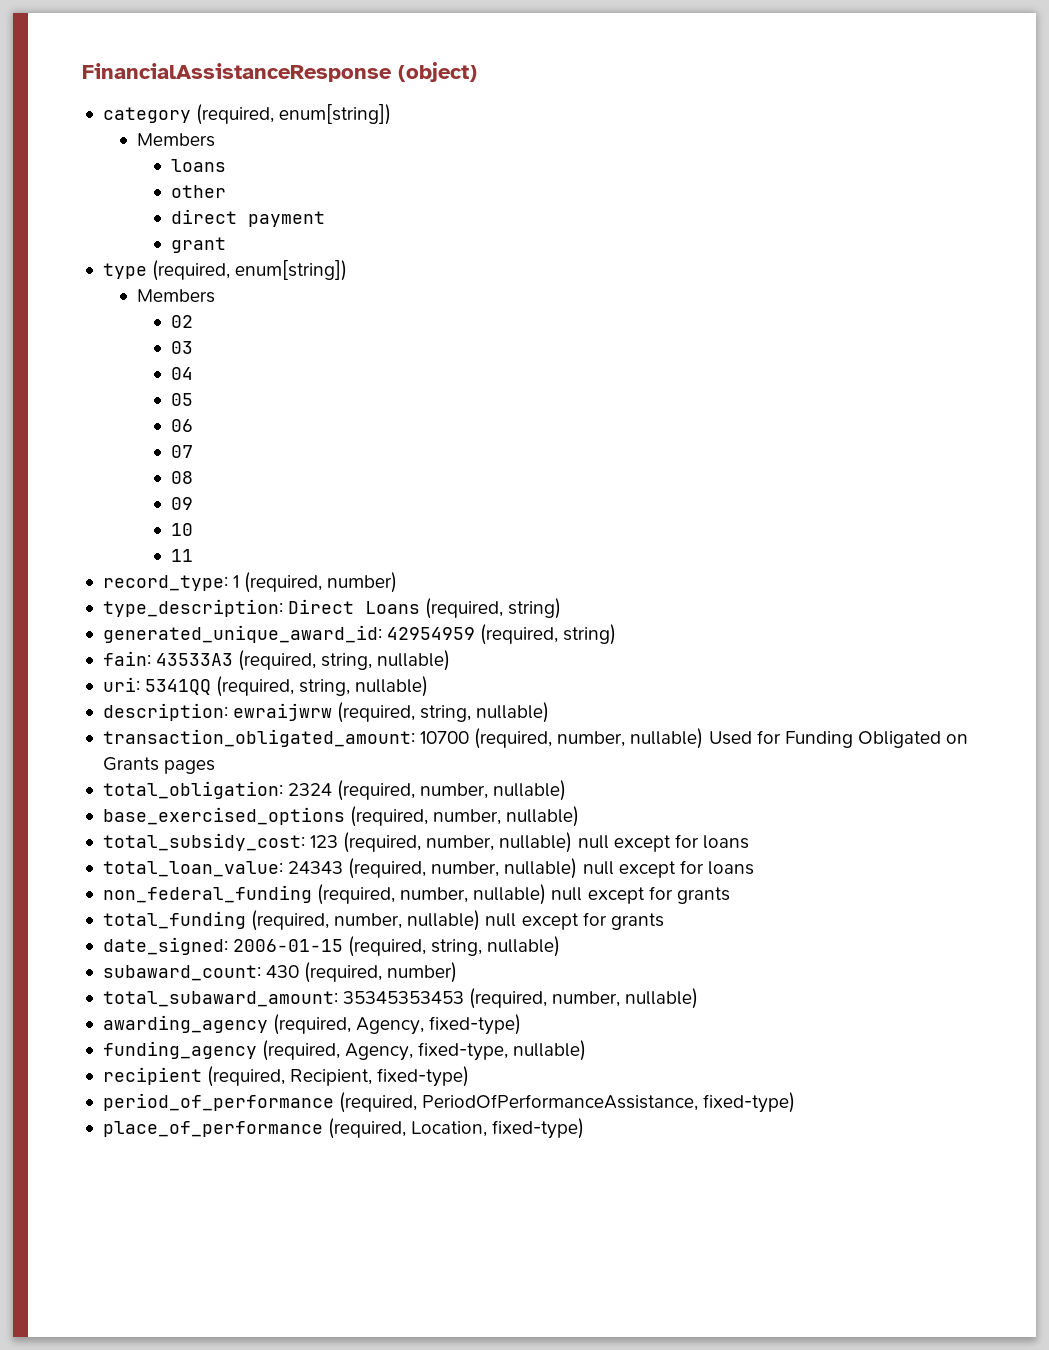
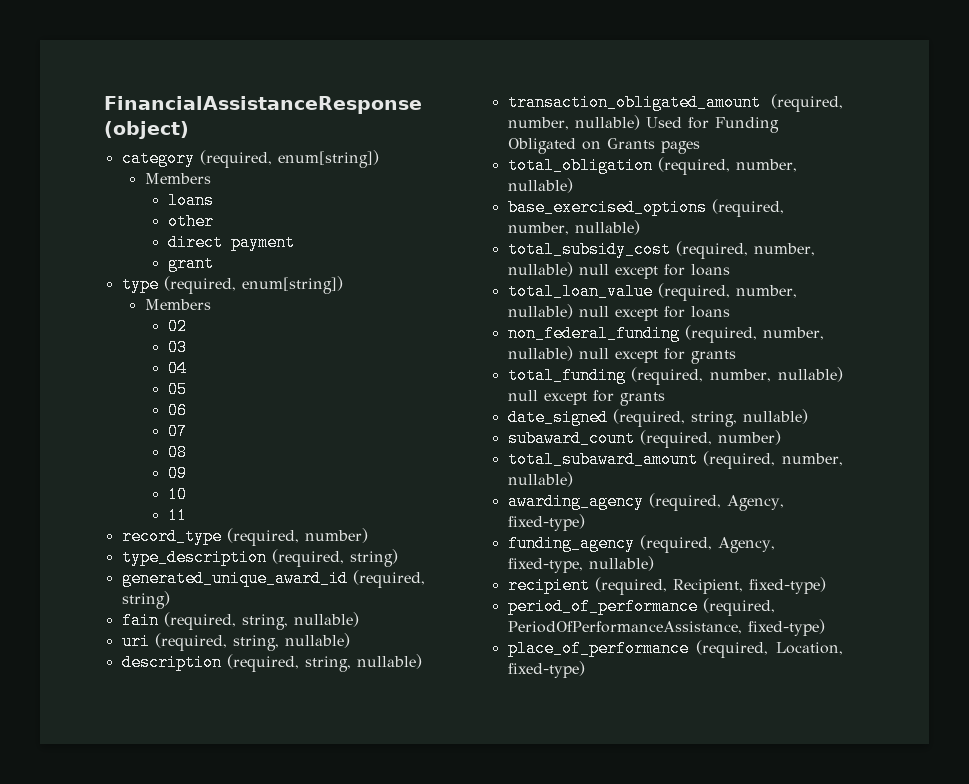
[102,572,398,593] [102,598,562,619] [102,624,617,645] [102,650,451,671] [102,676,429,697] [102,702,550,723] [102,729,470,747] record_type: 1 (required, number) // type_description: Direct Loans (required, string) // generated_unique_award_id: 42954959 (required, string) // fain: 43533A3 (required, string, nullable) // uri: 5341QQ (required, string, nullable) // description: ewraijwrw (required, string, nullable) // transaction_obligated_amount: 10700 -> [121,528,368,546] [121,549,398,567] [121,570,425,588] [121,591,170,609] [121,612,359,630] [121,633,350,651] [121,654,422,672] [507,94,761,111] record_type (required, number) // type_description (required, string) // generated_unique_award_id (required, string) // fain (required, string, nullable) // uri (required, string, nullable) // description (required, string, nullable) // transaction_obligated_amount
[102,781,333,799] total_obligation: 2324 -> [507,157,653,174] total_obligation
[102,832,749,853] [102,861,344,877] total_subsidy_cost: 123 (required, number, nullable) null except for loans // total_loan_value: 24343 -> [507,241,815,259] [507,262,730,279] [507,283,653,300] total_subsidy_cost (required, number, nullable) null except for loans // total_loan_value
[102,936,561,957] [102,962,458,983] [102,991,465,1007] date_signed: 2006-01-15 (required, string, nullable) // subaward_count: 430 (required, number) // total_subaward_amount: 35345353453 -> [507,409,808,427] [507,430,781,448] [507,451,698,468] date_signed (required, string, nullable) // subaward_count (required, number) // total_subaward_amount

